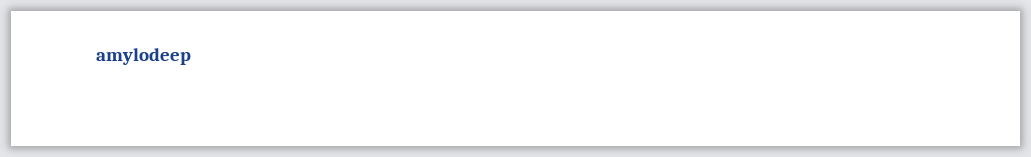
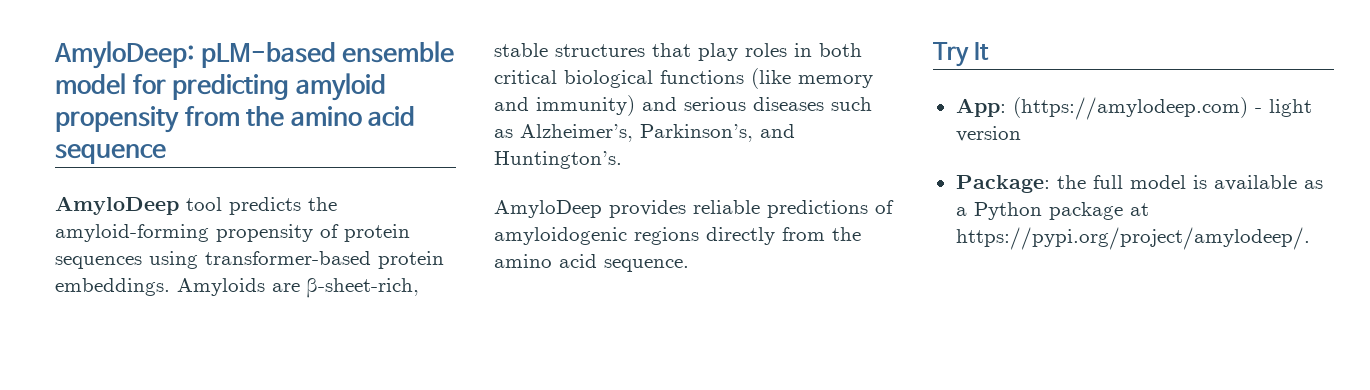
[96,48,191,65] amylodeep -> [54,41,455,69] [55,73,386,101] [55,106,416,133] [55,144,166,164] [55,196,337,215] [55,224,410,242] [55,251,444,269] [55,278,419,298] [494,43,862,61] [494,68,873,89] [494,95,872,116] [494,124,795,142] [494,151,622,169] [494,200,894,218] [494,227,861,245] [494,254,689,272] [933,42,990,67] [955,97,1312,120] [955,126,1021,142] [955,175,1323,193] [955,202,1149,220] [955,227,1310,250] AmyloDeep: pLM-based ensemble model for predicting amyloid propensity from the amino acid sequence // AmyloDeep tool predicts the amyloid-forming propensity of protein sequences using transformer-based protein embeddings. Amyloids are β-sheet-rich, stable structures that play roles in both critical biological functions (like memory and immunity) and serious diseases such as Alzheimer’s, Parkinson’s, and Huntington’s. // AmyloDeep provides reliable predictions of amyloidogenic regions directly from the amino acid sequence. // Try It // App: (https://amylodeep.com) - light version // Package: the full model is available as a Python package at https://pypi.org/project/amylodeep/.

